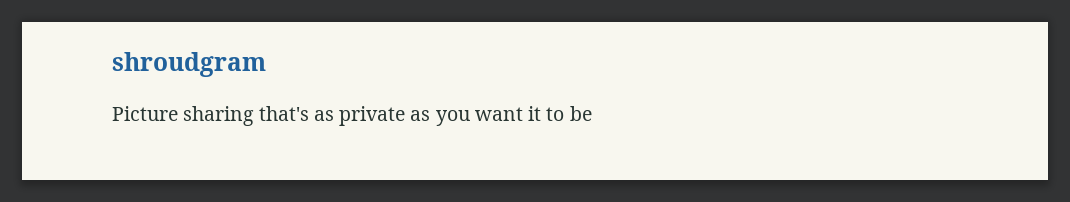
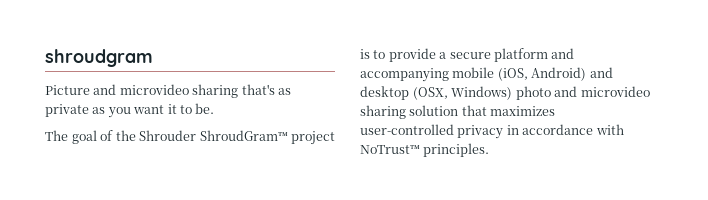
(178, 113) none -> [93,84,189,95] and microvideo
[569,106,592,121] be -> [195,103,215,114] [45,130,335,145] [360,48,575,62] [360,67,613,82] [360,86,650,100] [360,105,556,119] [360,124,624,139] [360,143,490,157] be. // The goal of the Shrouder ShroudGram™ project is to provide a secure platform and accompanying mobile (iOS, Android) and desktop (OSX, Windows) photo and microvideo sharing solution that maximizes user-controlled privacy in accordance with NoTrust™ principles.

